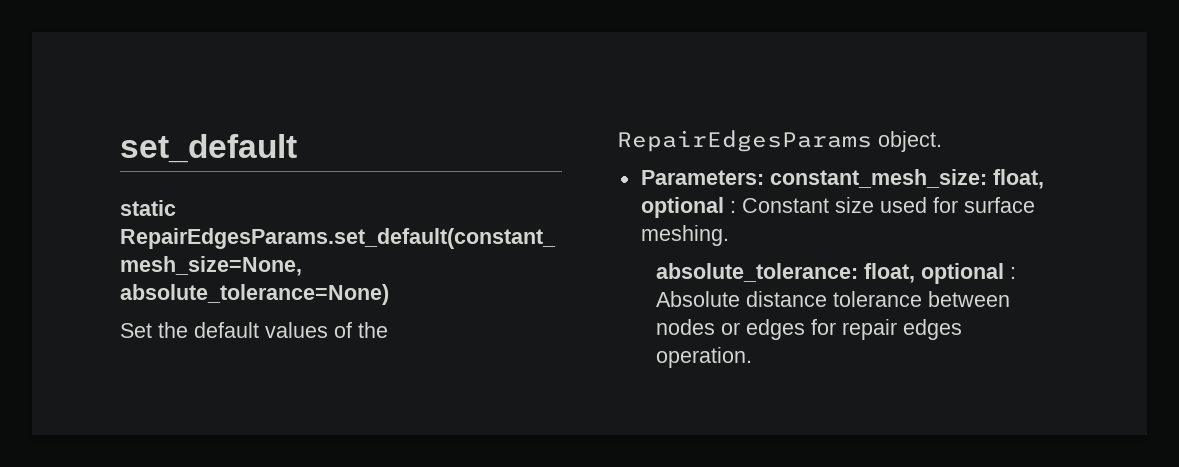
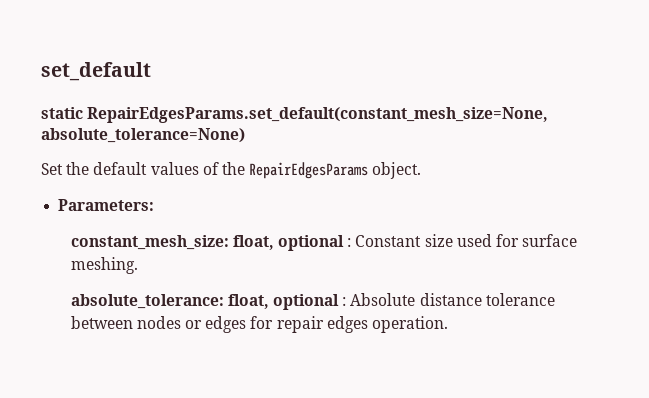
(764, 177) none -> (155, 205) //

